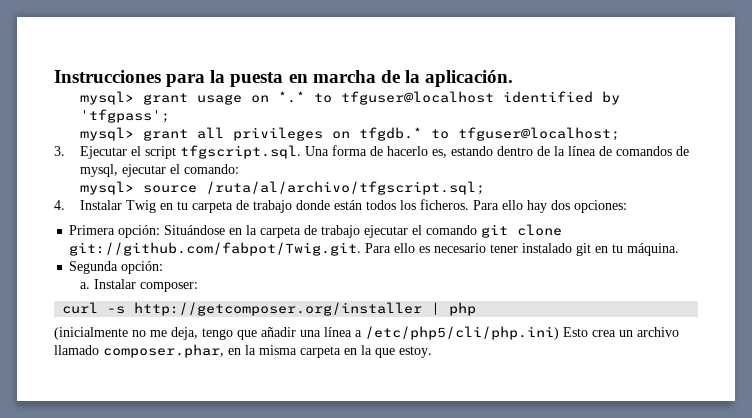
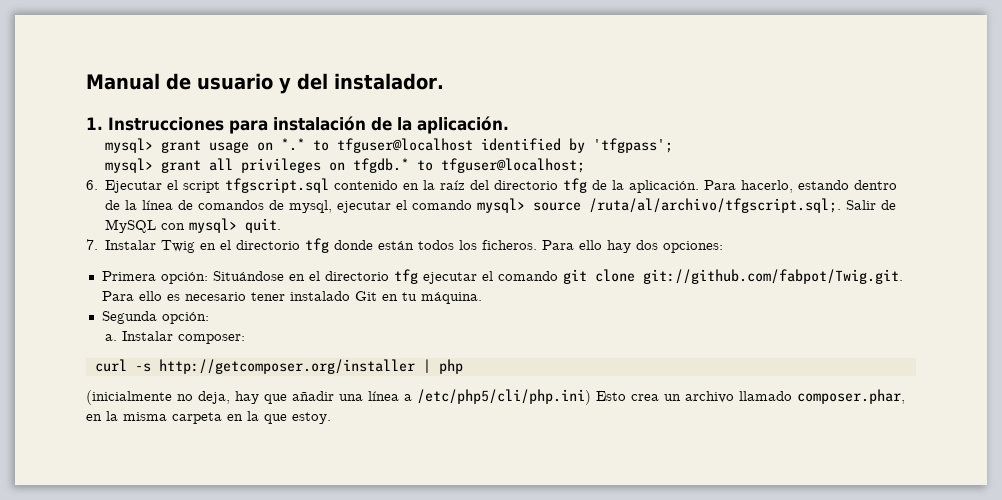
[54,70,376,87] Instrucciones para la puesta en marcha -> [86,73,444,94] [86,116,366,134] Manual de usuario y del instalador. // 1. Instrucciones para instalación
[54,146,65,156] 3. -> [86,180,98,190] 6.
[180,145,448,159] tfgscript.sql. Una forma de hacerlo es, -> [225,178,794,193] tfgscript.sql contenido en la raíz del directorio tfg de la aplicación. Para hacerlo,
[184,164,240,174] comando: // -> [412,200,473,210] comando
[206,181,486,195] [54,200,293,213] /ruta/al/archivo/tfgscript.sql; // 4. Instalar Twig en tu carpeta de trabajo -> [589,198,897,213] [105,218,282,233] [86,238,330,253] /ruta/al/archivo/tfgscript.sql;. Salir de MySQL con mysql> quit. // 7. Instalar Twig en el directorio tfg
[246,225,361,238] la carpeta de trabajo -> [308,269,418,284] el directorio tfg
[576,243,592,256] git -> [354,291,377,301] Git
[150,327,233,340] me deja, tengo -> [198,391,259,404] deja, hay

